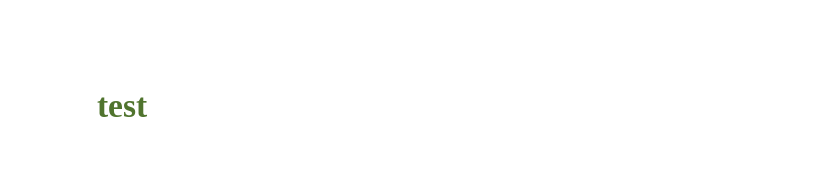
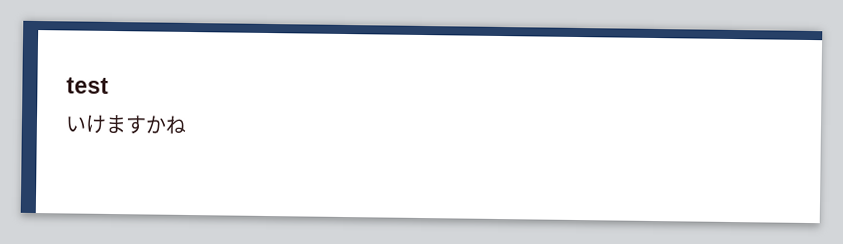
(148, 107) none -> [65,114,187,135] // いけますかね

